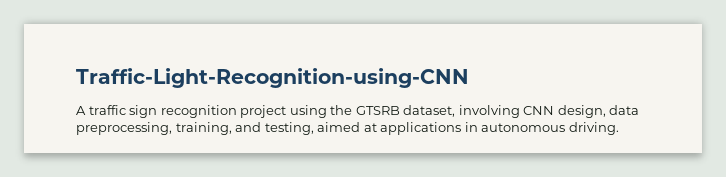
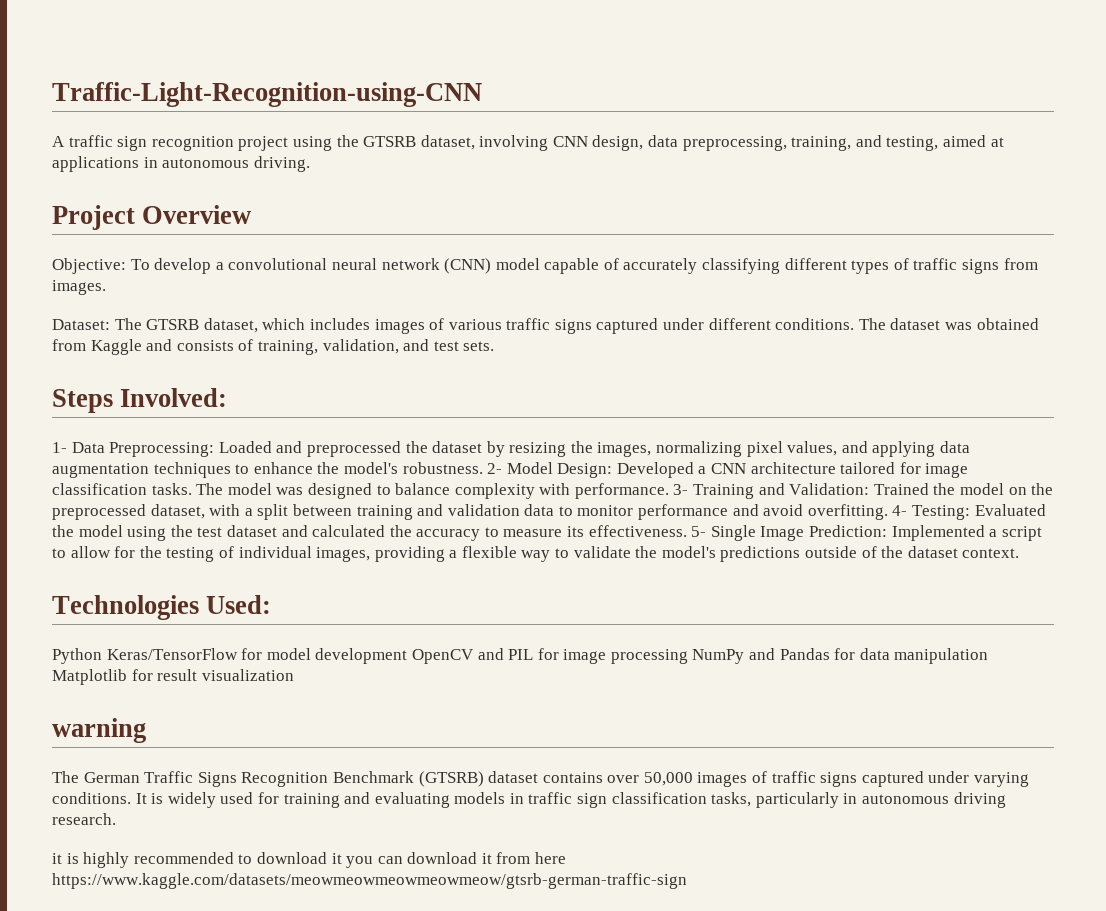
(619, 128) none -> [52,205,252,230] [52,258,1038,274] [52,280,106,295] [52,318,1039,334] [52,339,495,355] [52,388,228,413] [52,441,971,457] [52,462,969,478] [52,483,1054,499] [52,504,1046,520] [52,525,1042,541] [52,546,1020,562] [52,595,272,620] [52,648,989,664] [52,669,294,685] [52,718,146,743] [52,771,1030,787] [52,792,1006,808] [52,813,116,825] [52,852,567,868] [52,873,687,889] // Project Overview // Objective: To develop a convolutional neural network (CNN) model capable of accurately classifying different types of traffic signs from images. // Dataset: The GTSRB dataset, which includes images of various traffic signs captured under different conditions. The dataset was obtained from Kaggle and consists of training, validation, and test sets. // Steps Involved: // 1- Data Preprocessing: Loaded and preprocessed the dataset by resizing the images, normalizing pixel values, and applying data augmentation techniques to enhance the model's robustness. 2- Model Design: Developed a CNN architecture tailored for image classification tasks. The model was designed to balance complexity with performance. 3- Training and Validation: Trained the model on the preprocessed dataset, with a split between training and validation data to monitor performance and avoid overfitting. 4- Testing: Evaluated the model using the test dataset and calculated the accuracy to measure its effectiveness. 5- Single Image Prediction: Implemented a script to allow for the testing of individual images, providing a flexible way to validate the model's predictions outside of the dataset context. // Technologies Used: // Python Keras/TensorFlow for model development OpenCV and PIL for image processing NumPy and Pandas for data manipulation Matplotlib for result visualization // warning // The German Traffic Signs Recognition Benchmark (GTSRB) dataset contains over 50,000 images of traffic signs captured under varying conditions. It is widely used for training and evaluating models in traffic sign classification tasks, particularly in autonomous driving research. // it is highly recommended to download it you can download it from here https://www.kaggle.com/datasets/meowmeowmeowmeowmeow/gtsrb-german-traffic-sign

